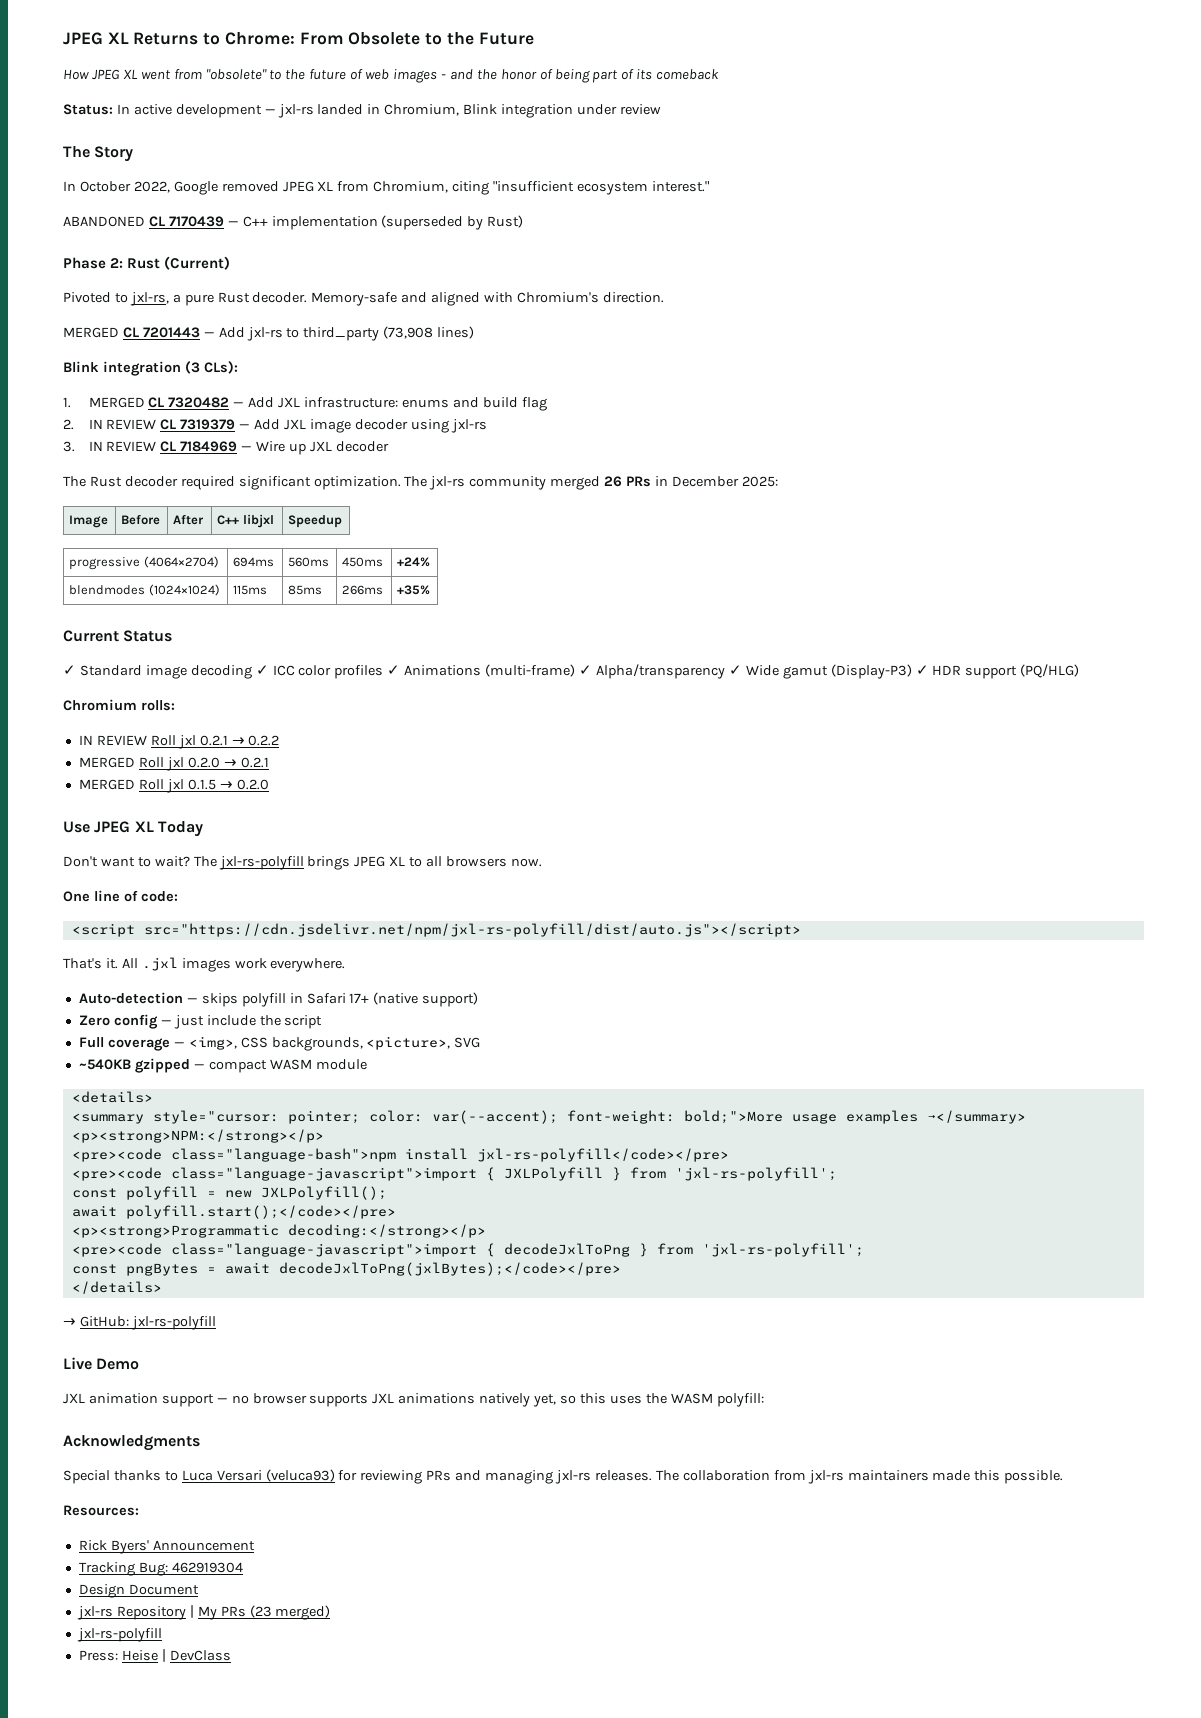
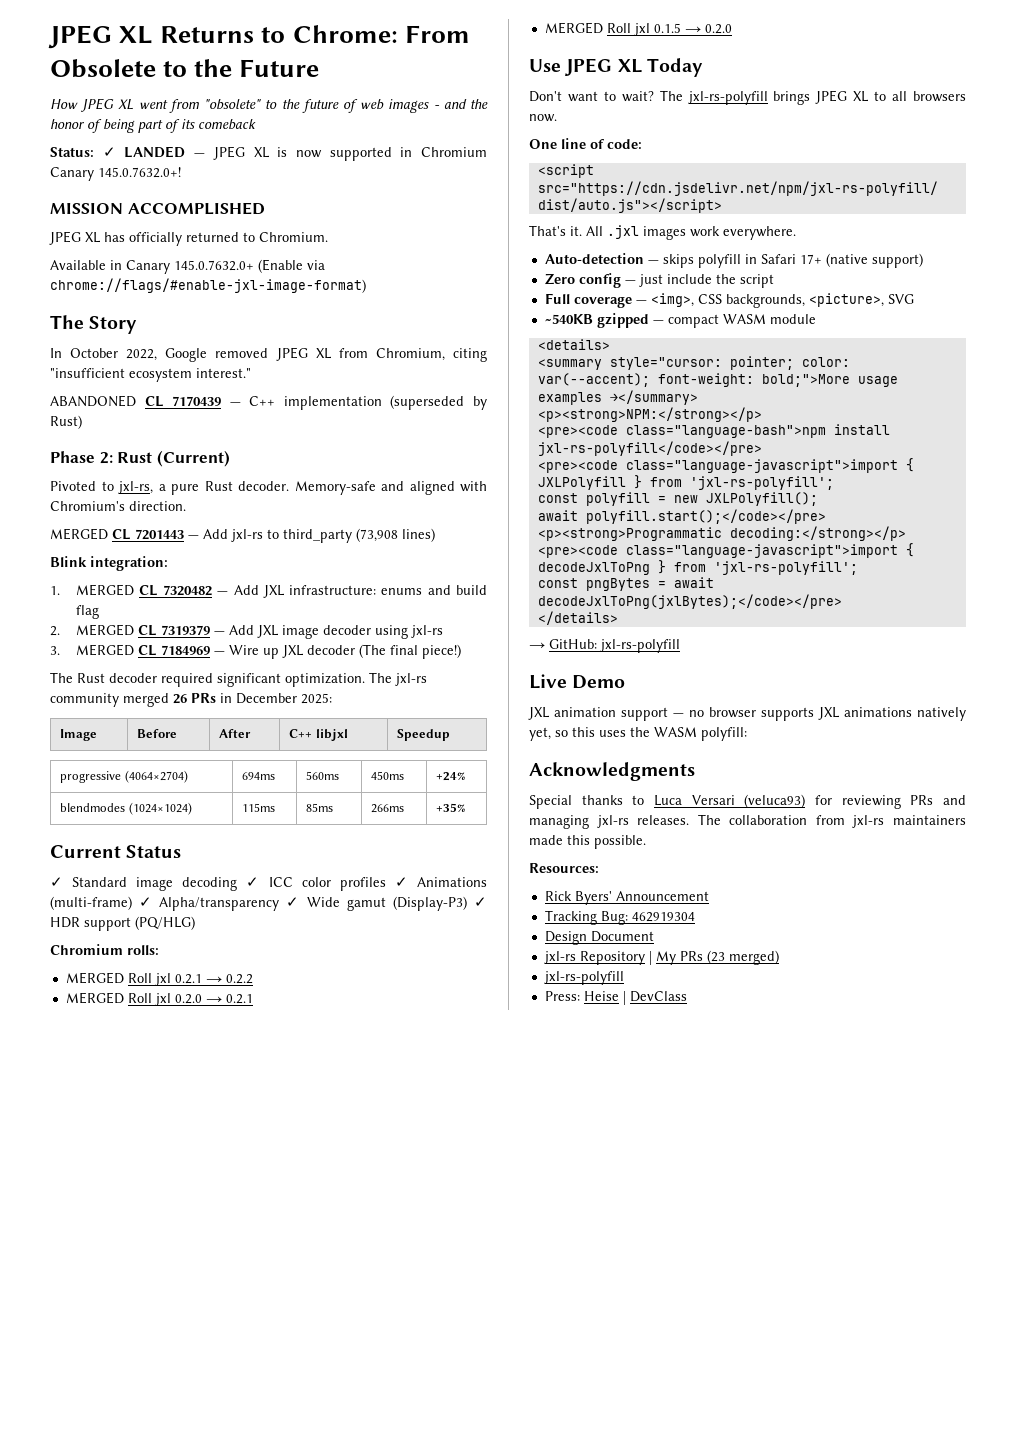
[116,104,661,118] In active development — jxl-rs landed in Chromium, Blink integration under review -> [102,146,487,161] [50,167,181,181] [50,202,265,215] [49,231,328,246] [50,259,325,274] [50,278,366,293] ✓ LANDED — JPEG XL is now supported in Chromium Canary 145.0.7632.0+! // MISSION ACCOMPLISHED // JPEG XL has officially returned to Chromium. // Available in Canary 145.0.7632.0+ (Enable via chrome://flags/#enable-jxl-image-format)
[102,361,238,376] integration (3 CLs): -> [90,556,168,571] integration:
[88,419,157,429] IN REVIEW -> [75,624,134,636] MERGED
[88,441,157,451] IN REVIEW -> [75,644,134,656] MERGED
(389, 446) none -> [358,644,461,659] (The final piece!)
[78,735,147,745] IN REVIEW -> [65,972,124,984] MERGED

